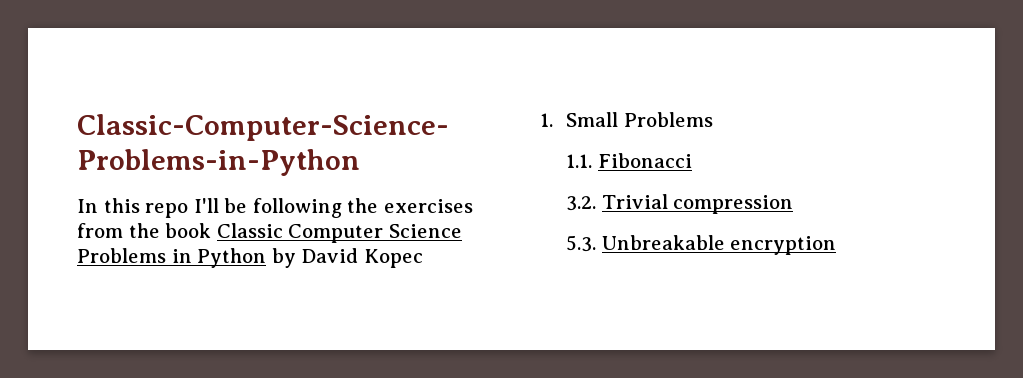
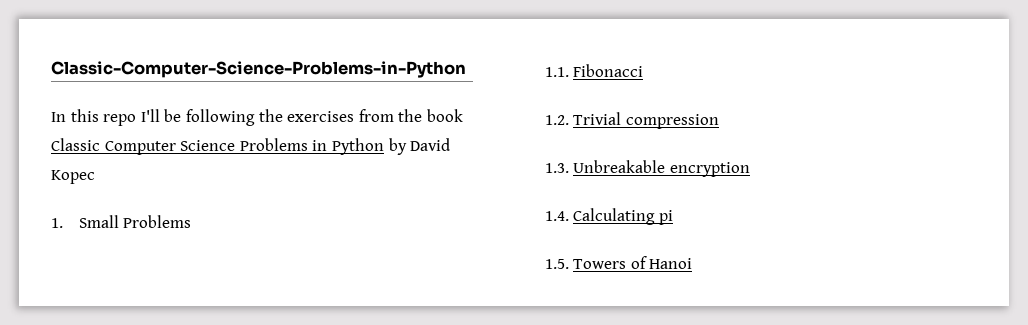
[566,196,597,211] 3.2. -> [544,115,569,125] 1.2.
[566,235,597,252] 5.3. -> [544,163,569,173] 1.3.
(837, 245) none -> [544,208,673,225] [544,256,693,269] // 1.4. Calculating pi // 1.5. Towers of Hanoi

